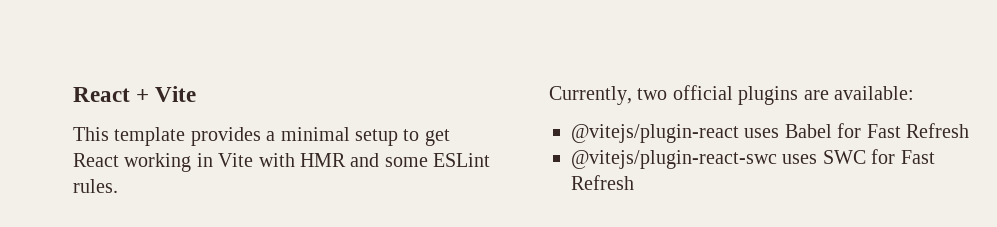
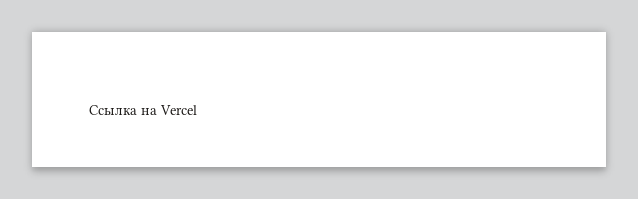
[73,86,197,102] [73,127,450,146] [73,153,491,172] [73,179,118,193] [549,85,914,105] [571,123,969,143] [571,149,935,169] [571,175,634,190] React + Vite // This template provides a minimal setup to get React working in Vite with HMR and some ESLint rules. // Currently, two official plugins are available: // @vitejs/plugin-react uses Babel for Fast Refresh // @vitejs/plugin-react-swc uses SWC for Fast Refresh -> [89,105,197,115] Ссылка на Vercel

